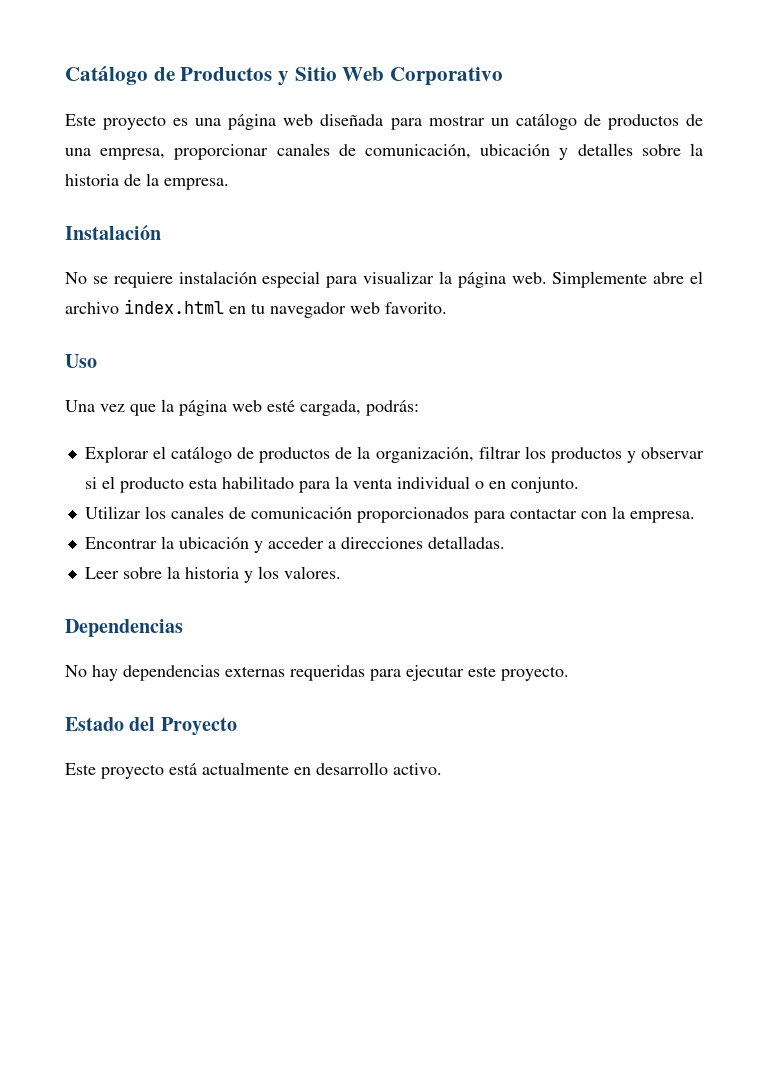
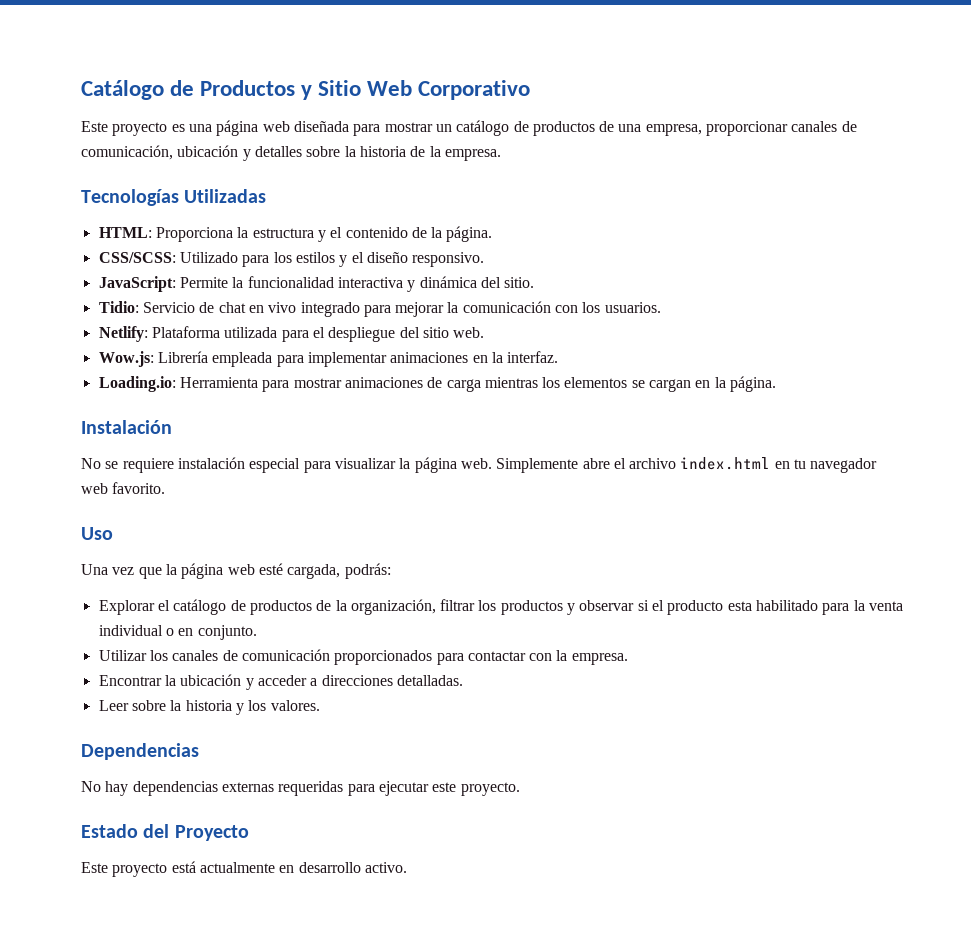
(229, 184) none -> [81,189,267,206] [98,226,493,242] [98,252,485,267] [98,276,535,292] [98,301,661,317] [98,326,485,342] [98,351,559,367] [98,376,777,392] // Tecnologías Utilizadas // HTML: Proporciona la estructura y el contenido de la página. // CSS/SCSS: Utilizado para los estilos y el diseño responsivo. // JavaScript: Permite la funcionalidad interactiva y dinámica del sitio. // Tidio: Servicio de chat en vivo integrado para mejorar la comunicación con los usuarios. // Netlify: Plataforma utilizada para el despliegue del sitio web. // Wow.js: Librería empleada para implementar animaciones en la interfaz. // Loading.io: Herramienta para mostrar animaciones de carga mientras los elementos se cargan en la página.

